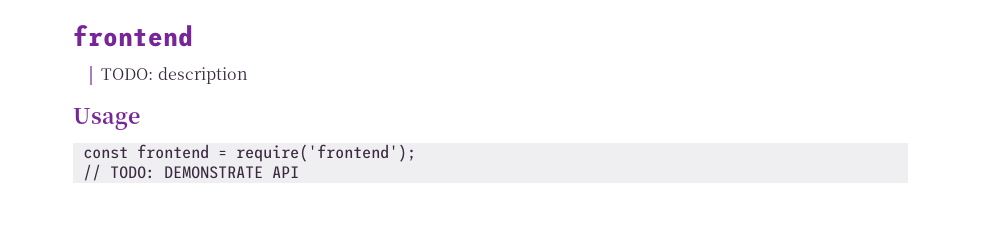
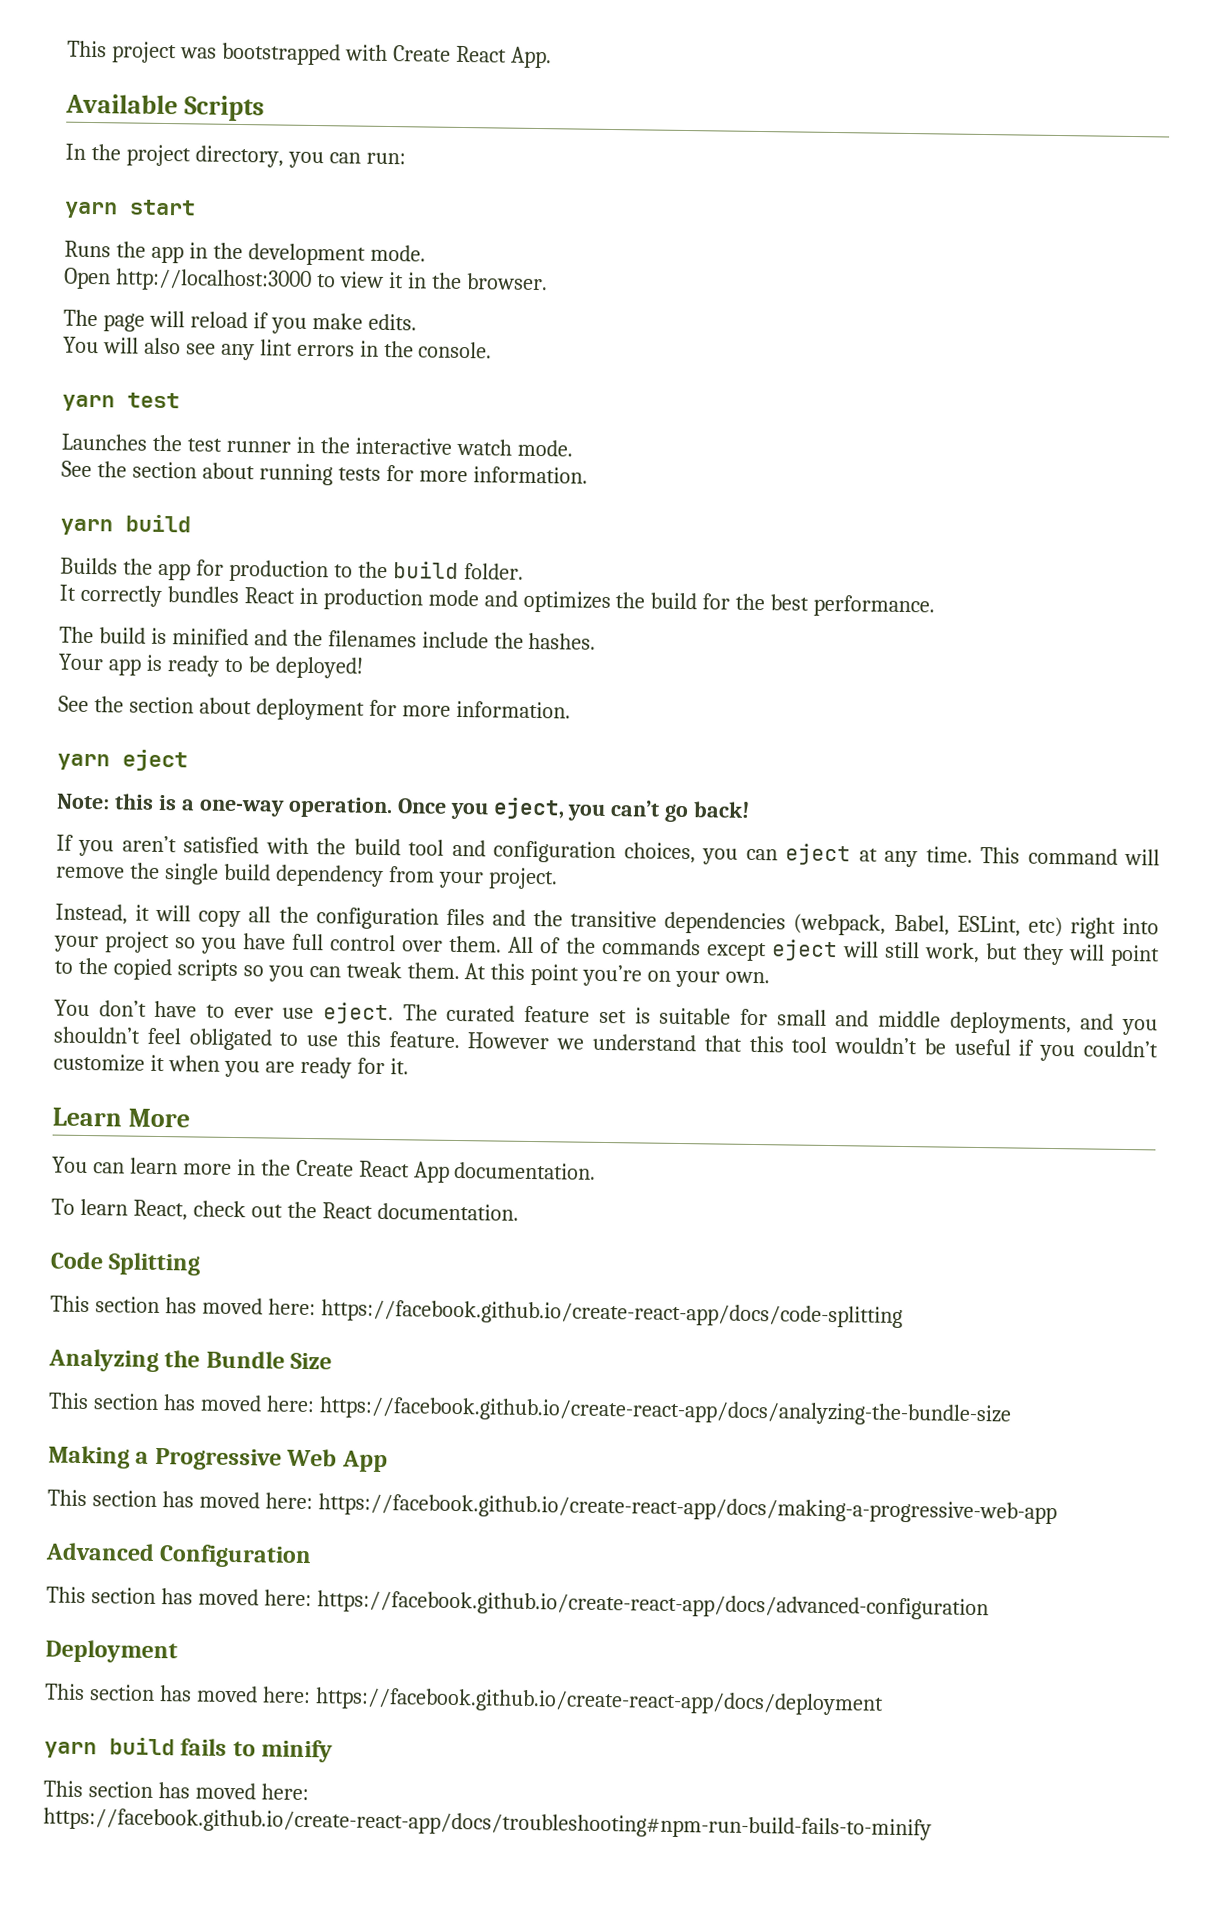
[73,25,193,47] [101,67,248,84] [73,108,140,130] [82,144,416,162] [82,164,299,181] frontend // TODO: description // Usage // const frontend = require('frontend'); // // TODO: DEMONSTRATE API -> [67,40,552,69] [65,93,265,122] [65,143,406,169] [64,199,196,219] [64,240,426,266] [63,267,548,292] [63,309,417,334] [63,336,493,361] [62,392,180,412] [61,433,573,457] [61,460,588,486] [60,514,191,536] [60,557,524,583] [59,584,936,618] [59,626,597,650] [58,653,364,679] [58,695,571,721] [57,749,188,772] [56,793,751,823] [56,834,1161,868] [56,862,558,890] [55,903,1159,939] [54,931,1160,967] [54,957,771,988] [54,999,1159,1036] [53,1026,1159,1062] [53,1053,409,1079] [52,1107,190,1128] [52,1156,597,1183] [51,1198,519,1221] [50,1251,201,1276] [50,1295,903,1329] [48,1348,333,1373] [48,1392,1012,1427] [48,1445,388,1473] [47,1489,1057,1525] [45,1542,313,1569] [46,1586,989,1621] [45,1639,178,1664] [44,1683,884,1716] [44,1737,334,1763] [43,1780,309,1801] [43,1807,932,1841] This project was bootstrapped with Create React App. // Available Scripts // In the project directory, you can run: // yarn start // Runs the app in the development mode. // Open http://localhost:3000 to view it in the browser. // The page will reload if you make edits. // You will also see any lint errors in the console. // yarn test // Launches the test runner in the interactive watch mode. // See the section about running tests for more information. // yarn build // Builds the app for production to the build folder. // It correctly bundles React in production mode and optimizes the build for the best performance. // The build is minified and the filenames include the hashes. // Your app is ready to be deployed! // See the section about deployment for more information. // yarn eject // Note: this is a one-way operation. Once you eject, you can’t go back! // If you aren’t satisfied with the build tool and configuration choices, you can eject at any time. This command will remove the single build dependency from your project. // Instead, it will copy all the configuration files and the transitive dependencies (webpack, Babel, ESLint, etc) right into your project so you have full control over them. All of the commands except eject will still work, but they will point to the copied scripts so you can tweak them. At this point you’re on your own. // You don’t have to ever use eject. The curated feature set is suitable for small and middle deployments, and you shouldn’t feel obligated to use this feature. However we understand that this tool wouldn’t be useful if you couldn’t customize it when you are ready for it. // Learn More // You can learn more in the Create React App documentation. // To learn React, check out the React documentation. // Code Splitting // This section has moved here: https://facebook.github.io/create-react-app/docs/code-splitting // Analyzing the Bundle Size // This section has moved here: https://facebook.github.io/create-react-app/docs/analyzing-the-bundle-size // Making a Progressive Web App // This section has moved here: https://facebook.github.io/create-react-app/docs/making-a-progressive-web-app // Advanced Configuration // This section has moved here: https://facebook.github.io/create-react-app/docs/advanced-configuration // Deployment // This section has moved here: https://facebook.github.io/create-react-app/docs/deployment // yarn build fails to minify // This section has moved here: https://facebook.github.io/create-react-app/docs/troubleshooting#npm-run-build-fails-to-minify

